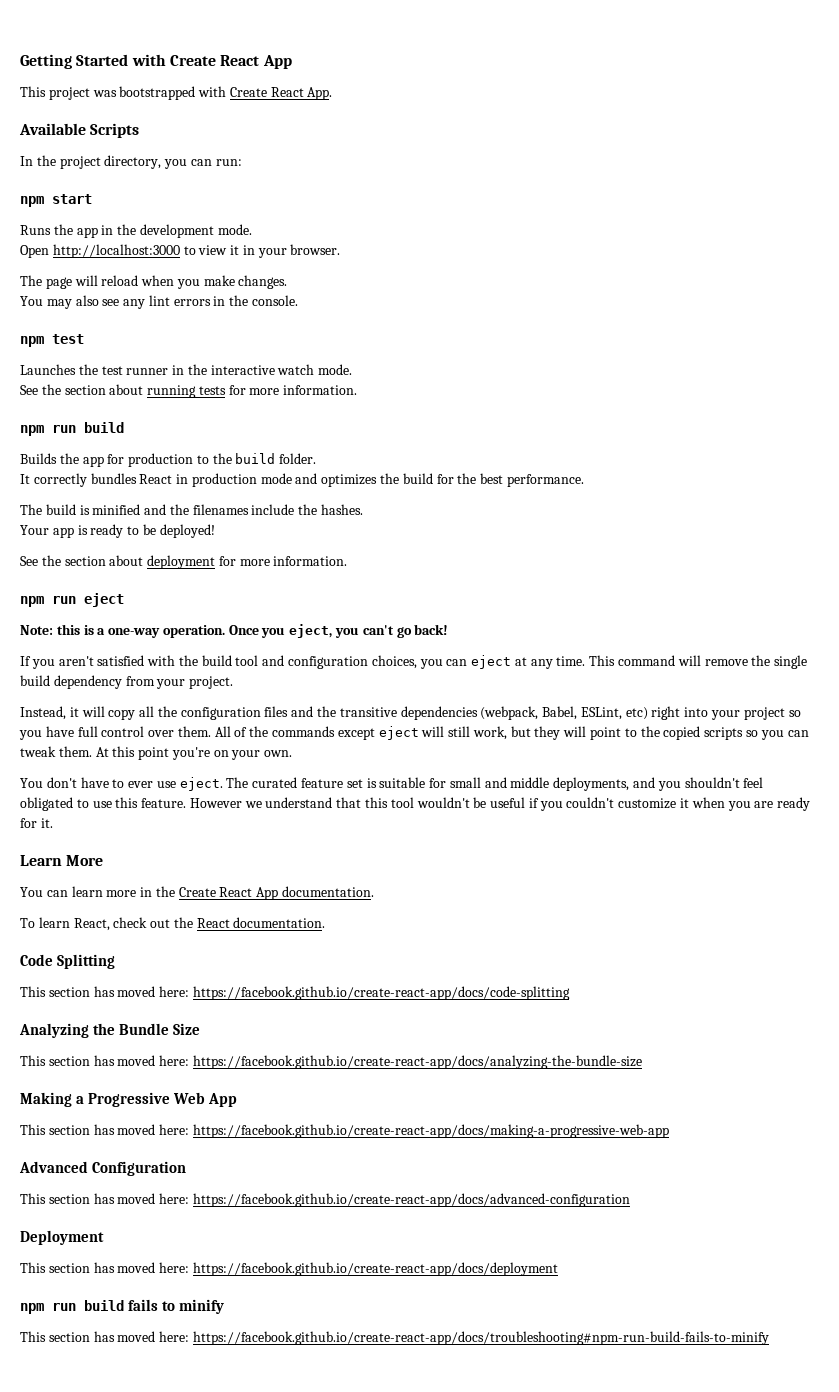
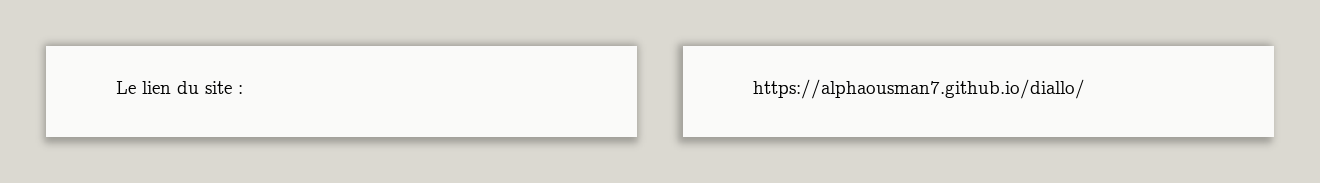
[20,54,292,69] [20,86,333,100] [19,123,140,138] [20,155,242,169] [20,194,92,207] [20,224,252,238] [20,244,341,258] [20,275,288,289] [20,295,299,309] [20,334,84,347] [20,364,353,375] [20,384,358,398] [20,422,124,436] [20,453,317,467] [20,473,584,487] [20,504,364,515] [20,524,215,538] [20,555,348,569] [20,593,124,607] [20,624,449,638] [20,655,808,669] [20,675,234,689] [20,706,801,720] [19,726,809,740] [20,746,293,760] [20,777,764,791] [20,797,811,811] [20,818,53,828] [20,855,104,866] [20,886,375,900] [20,917,326,931] [20,954,115,969] [20,986,570,1000] [19,1023,200,1038] [20,1055,642,1069] [20,1092,237,1107] [20,1124,669,1138] [19,1161,186,1176] [20,1193,630,1207] [20,1230,104,1245] [20,1262,558,1276] [20,1299,224,1314] [20,1331,769,1345] Getting Started with Create React App // This project was bootstrapped with Create React App. // Available Scripts // In the project directory, you can run: // npm start // Runs the app in the development mode. // Open http://localhost:3000 to view it in your browser. // The page will reload when you make changes. // You may also see any lint errors in the console. // npm test // Launches the test runner in the interactive watch mode. // See the section about running tests for more information. // npm run build // Builds the app for production to the build folder. // It correctly bundles React in production mode and optimizes the build for the best performance. // The build is minified and the filenames include the hashes. // Your app is ready to be deployed! // See the section about deployment for more information. // npm run eject // Note: this is a one-way operation. Once you eject, you can't go back! // If you aren't satisfied with the build tool and configuration choices, you can eject at any time. This command will remove the single build dependency from your project. // Instead, it will copy all the configuration files and the transitive dependencies (webpack, Babel, ESLint, etc) right into your project so you have full control over them. All of the commands except eject will still work, but they will point to the copied scripts so you can tweak them. At this point you're on your own. // You don't have to ever use eject. The curated feature set is suitable for small and middle deployments, and you shouldn't feel obligated to use this feature. However we understand that this tool wouldn't be useful if you couldn't customize it when you are ready for it. // Learn More // You can learn more in the Create React App documentation. // To learn React, check out the React documentation. // Code Splitting // This section has moved here: https://facebook.github.io/create-react-app/docs/code-splitting // Analyzing the Bundle Size // This section has moved here: https://facebook.github.io/create-react-app/docs/analyzing-the-bundle-size // Making a Progressive Web App // This section has moved here: https://facebook.github.io/create-react-app/docs/making-a-progressive-web-app // Advanced Configuration // This section has moved here: https://facebook.github.io/create-react-app/docs/advanced-configuration // Deployment // This section has moved here: https://facebook.github.io/create-react-app/docs/deployment // npm run build fails to minify // This section has moved here: https://facebook.github.io/create-react-app/docs/troubleshooting#npm-run-build-fails-to-minify -> [116,79,1085,99] Le lien du site : https://alphaousman7.github.io/diallo/

